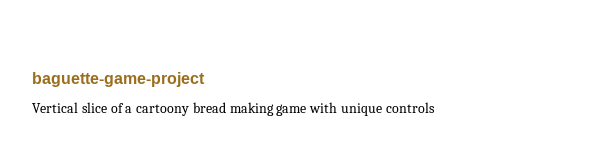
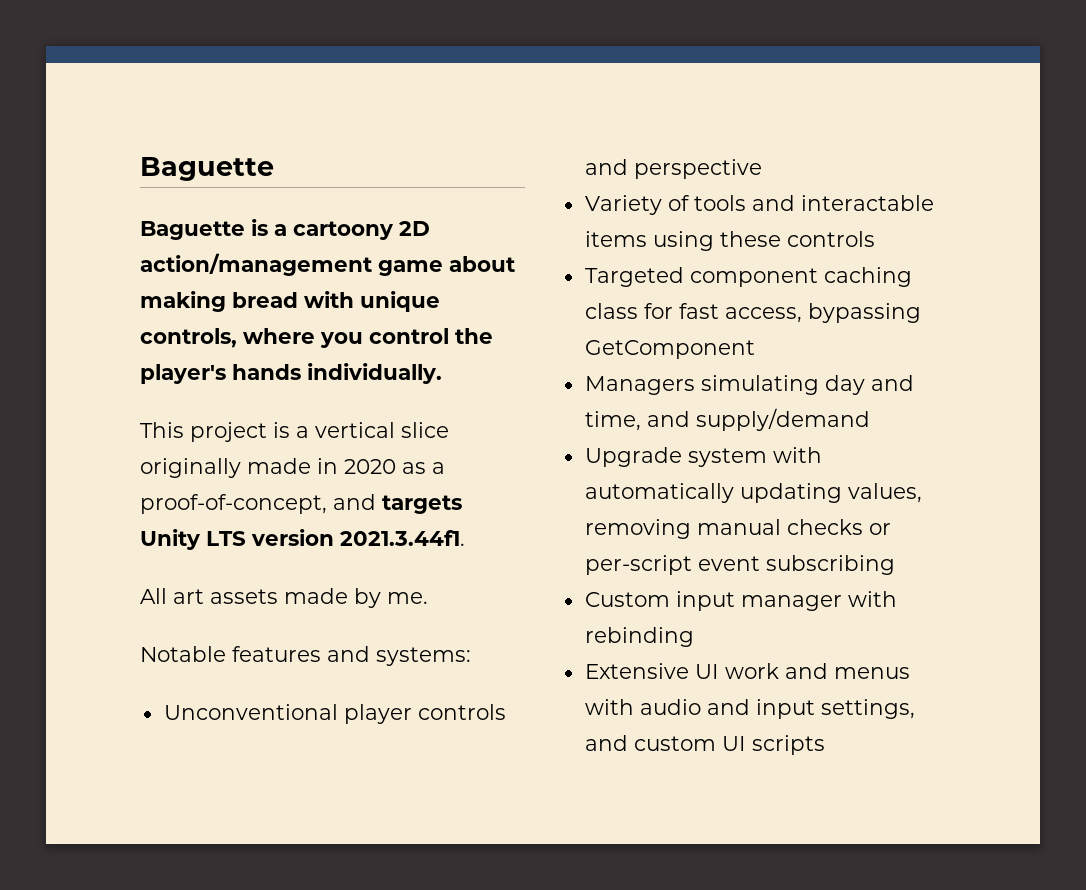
[32,72,205,87] [32,102,435,116] baguette-game-project // Vertical slice of a cartoony bread making game with unique controls -> [140,157,274,181] [140,219,430,240] [140,253,515,276] [140,291,440,312] [140,328,493,348] [140,363,442,384] [140,422,449,442] [140,458,445,478] [140,494,462,514] [140,529,465,550] [140,588,428,608] [140,646,471,666] [163,704,506,724] [584,159,762,179] [584,195,934,215] [584,231,875,251] [584,267,912,287] [584,303,921,323] [584,340,755,359] [584,375,914,395] [584,408,870,431] [584,447,822,467] [584,483,922,503] [584,519,891,539] [584,555,895,575] [584,591,897,611] [584,627,694,647] [584,663,910,679] [584,699,915,719] [584,735,825,755] Baguette // Baguette is a cartoony 2D action/management game about making bread with unique controls, where you control the player's hands individually. // This project is a vertical slice originally made in 2020 as a proof-of-concept, and targets Unity LTS version 2021.3.44f1. // All art assets made by me. // Notable features and systems: // Unconventional player controls and perspective // Variety of tools and interactable items using these controls // Targeted component caching class for fast access, bypassing GetComponent // Managers simulating day and time, and supply/demand // Upgrade system with automatically updating values, removing manual checks or per-script event subscribing // Custom input manager with rebinding // Extensive UI work and menus with audio and input settings, and custom UI scripts

